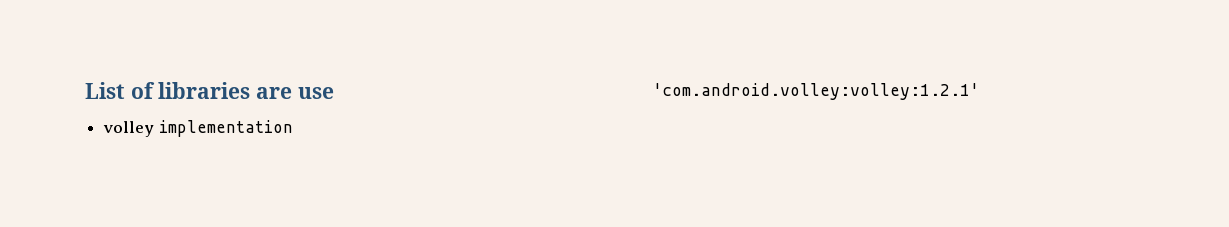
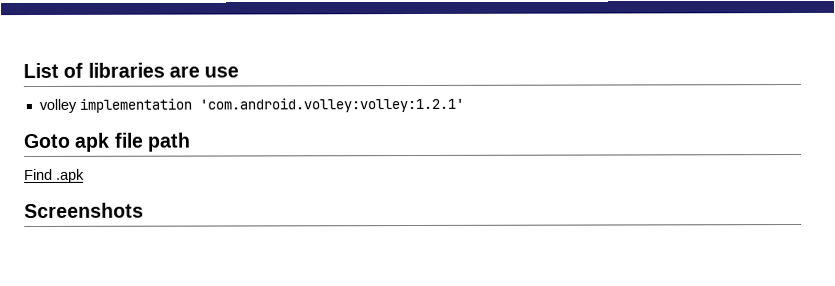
(980, 91) none -> [23,132,191,152] [24,168,85,183] [24,202,144,219] // Goto apk file path // Find .apk // Screenshots

